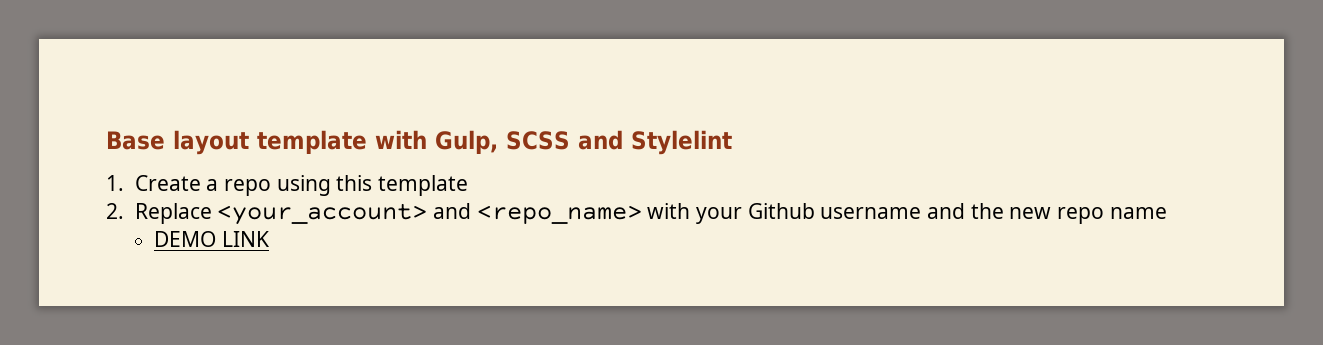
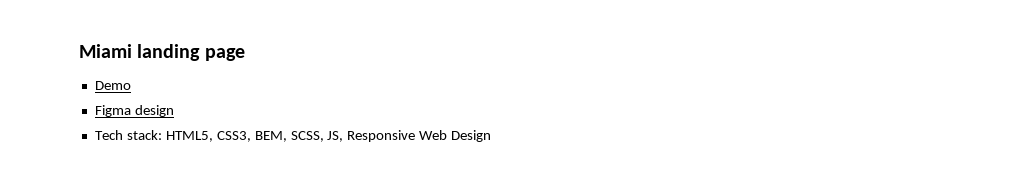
[106,130,732,155] [106,175,468,196] [106,203,1167,225] [154,231,269,247] Base layout template with Gulp, SCSS and Stylelint // 1. Create a repo using this template // 2. Replace <your_account> and <repo_name> with your Github username and the new repo name // DEMO LINK -> [79,44,245,61] [94,81,131,90] [94,105,174,117] [94,130,492,142] Miami landing page // Demo // Figma design // Tech stack: HTML5, CSS3, BEM, SCSS, JS, Responsive Web Design

